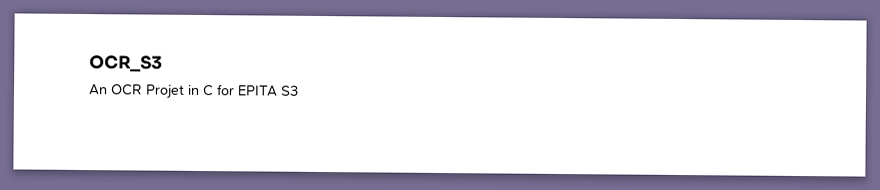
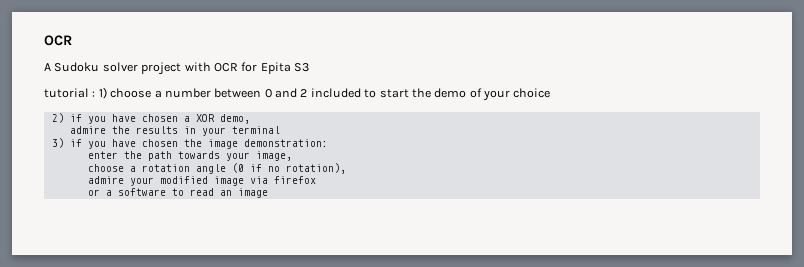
[89,55,163,72] [88,84,299,99] OCR_S3 // An OCR Projet in C for EPITA S3 -> [44,35,72,46] [44,62,309,75] [44,87,551,101] [51,113,250,124] [69,126,280,136] [51,138,328,149] [87,151,292,161] [87,163,346,174] [87,176,316,186] [87,188,268,198] OCR // A Sudoku solver project with OCR for Epita S3 // tutorial : 1) choose a number between 0 and 2 included to start the demo of your choice // 2) if you have chosen a XOR demo, // admire the results in your terminal // 3) if you have chosen the image demonstration: // enter the path towards your image, // choose a rotation angle (0 if no rotation), // admire your modified image via firefox // or a software to read an image

